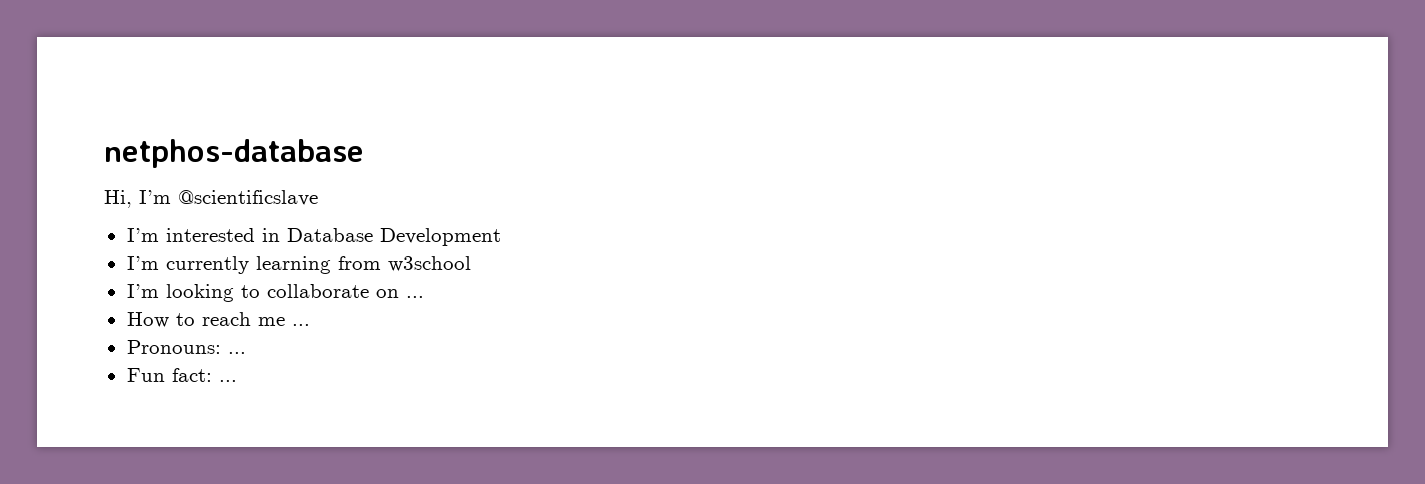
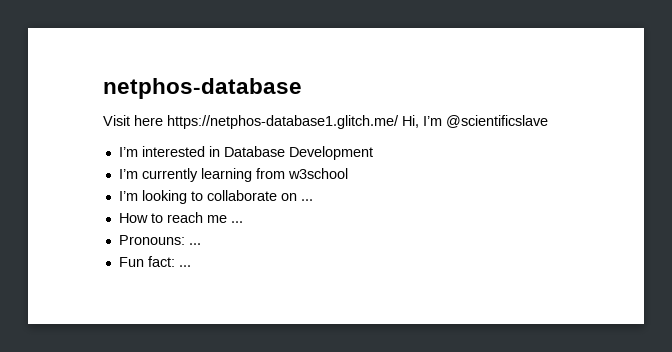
(364, 153) none -> [103,115,399,129] Visit here https://netphos-database1.glitch.me/

